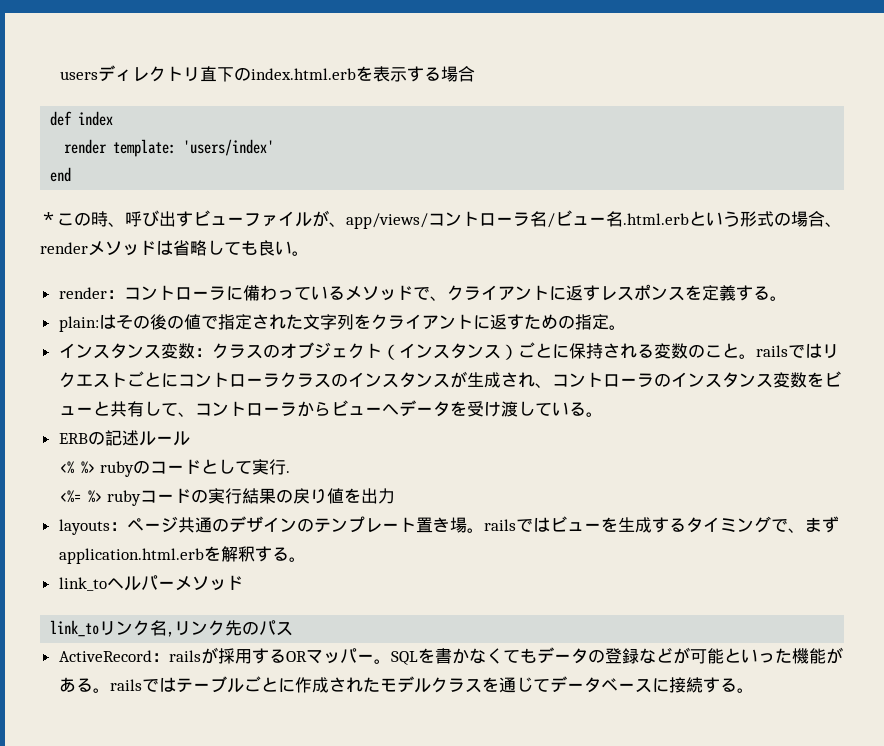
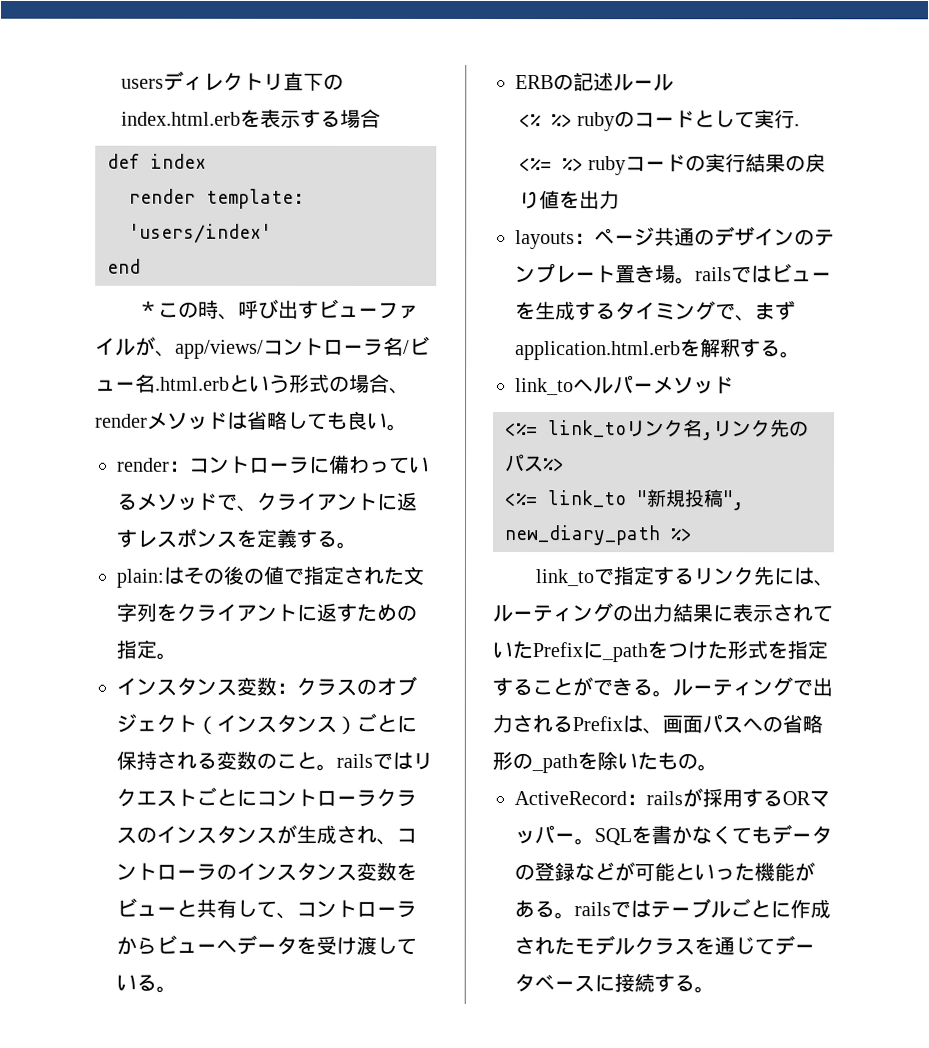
(243, 582) none -> [505,423,538,437] <%=
(294, 628) none -> [543,458,565,472] [505,489,745,511] [504,525,692,546] [534,566,834,587] [492,603,833,623] [492,640,828,663] [492,677,833,698] [492,714,823,735] [492,751,718,774] %> // <%= link_to "新規投稿", new_diary_path %> // link_toで指定するリンク先には、ルーティングの出力結果に表示されていたPrefixに_pathをつけた形式を指定することができる。ルーティングで出力されるPrefixは、画面パスへの省略形の_pathを除いたもの。

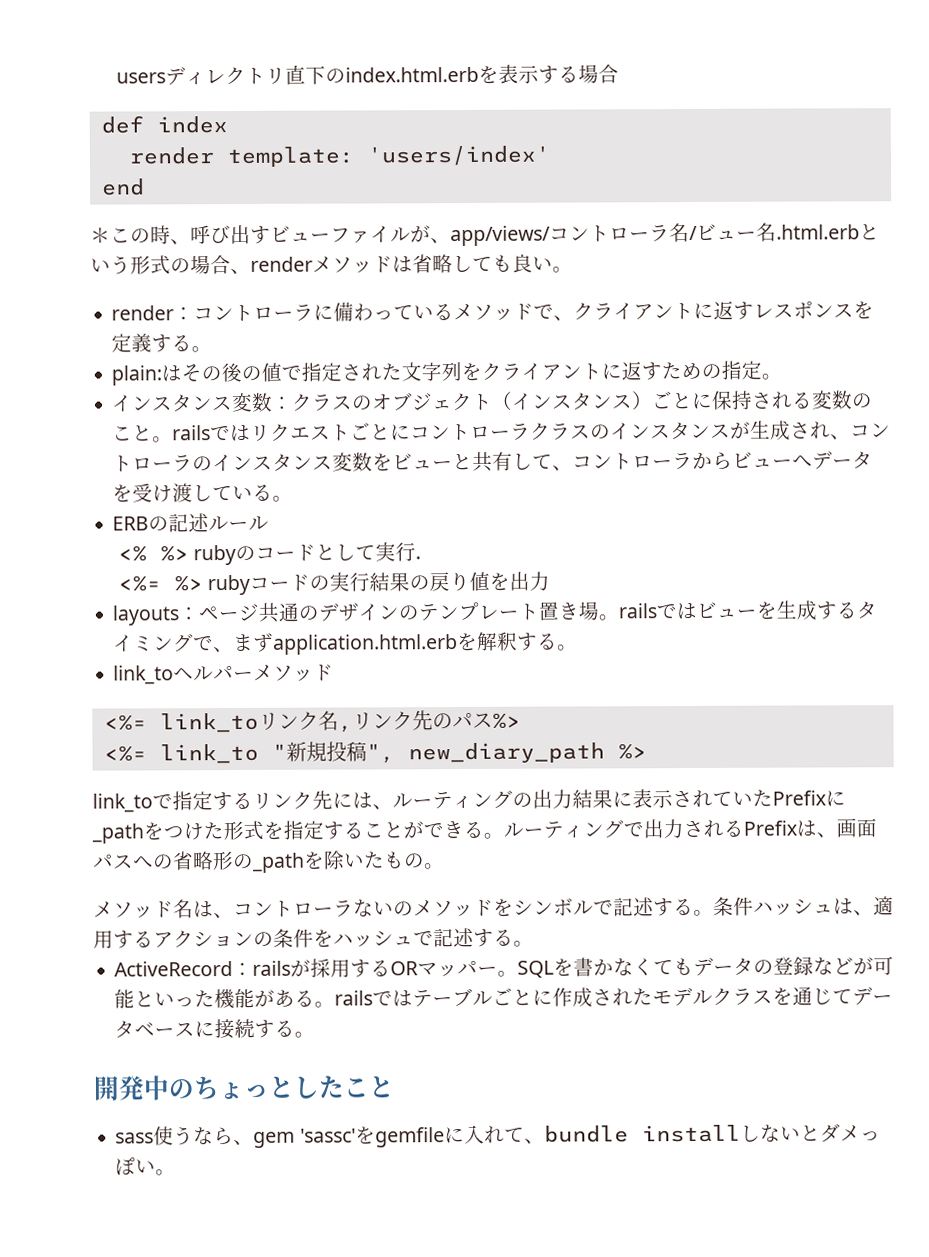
(718, 768) none -> [93,896,894,919] [93,927,534,949] // メソッド名は、コントローラないのメソッドをシンボルで記述する。条件ハッシュは、適用するアクションの条件をハッシュで記述する。
(715, 990) none -> [93,1075,395,1101] [115,1123,881,1148] [115,1157,177,1176] // 開発中のちょっとしたこと // sass使うなら、gem 'sassc'をgemfileに入れて、bundle installしないとダメっぽい。

